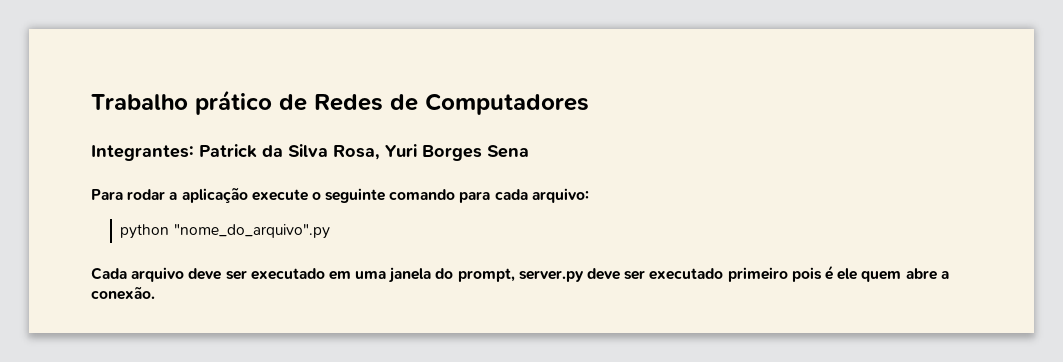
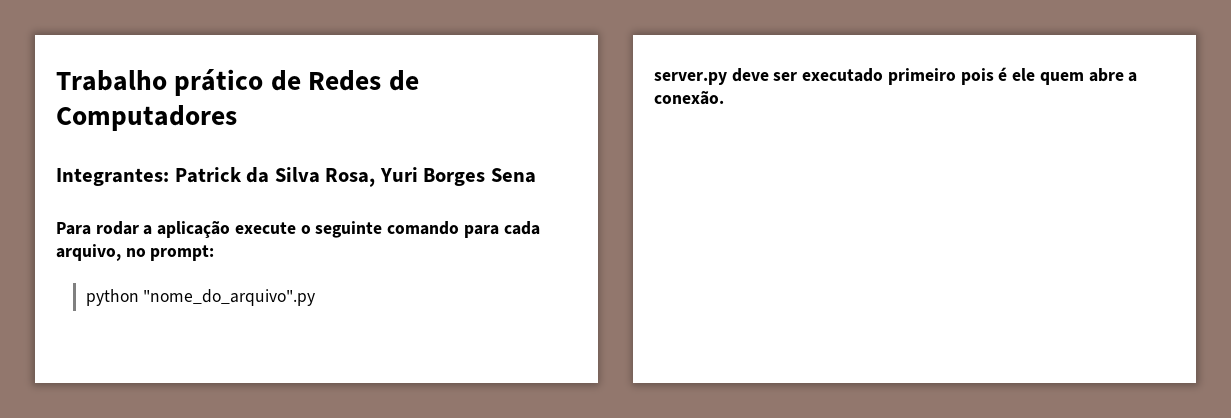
[531,188,589,203] arquivo: -> [56,244,215,261] arquivo, no prompt:
[91,267,515,283] Cada arquivo deve ser executado em uma janela do prompt, -> (316, 297) none

